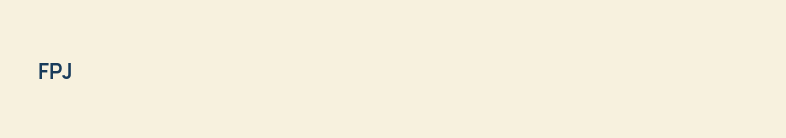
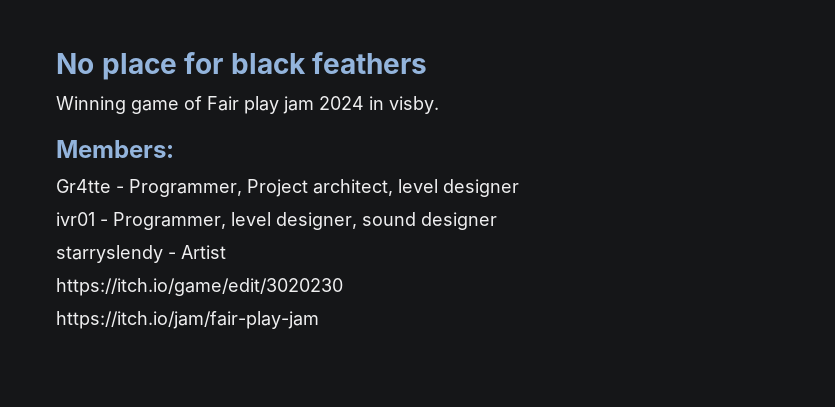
[38,63,73,79] FPJ -> [56,52,428,80] [56,96,439,114] [56,140,174,158] [56,179,519,197] [56,212,497,230] [56,245,226,263] [56,278,343,296] [56,311,319,329] No place for black feathers // Winning game of Fair play jam 2024 in visby. // Members: // Gr4tte - Programmer, Project architect, level designer // ivr01 - Programmer, level designer, sound designer // starryslendy - Artist // https://itch.io/game/edit/3020230 // https://itch.io/jam/fair-play-jam

